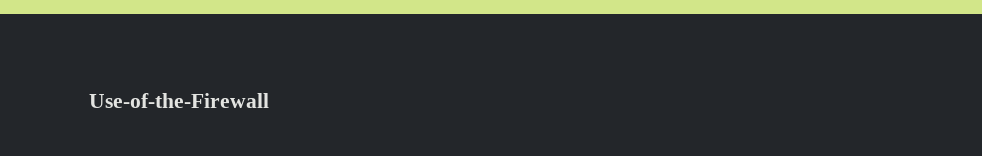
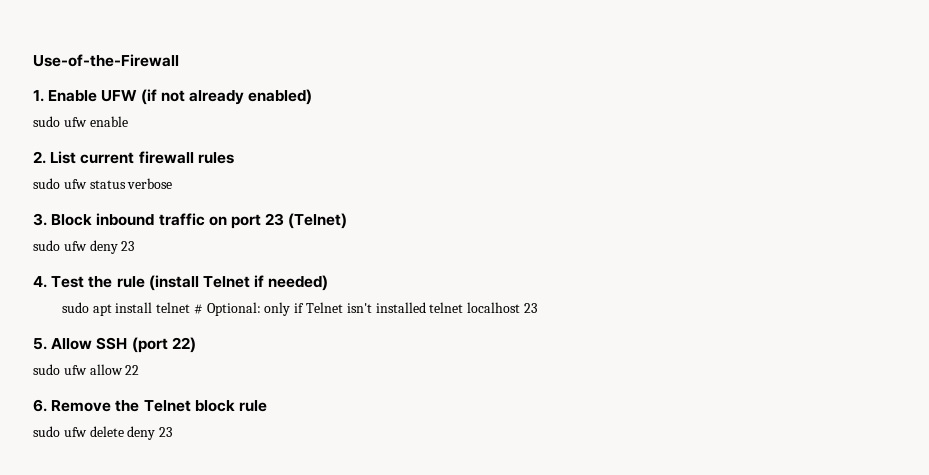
(269, 100) none -> [33,89,313,105] [33,116,128,127] [33,151,234,164] [33,178,173,189] [33,213,348,229] [33,240,135,254] [33,275,329,291] [61,302,537,316] [33,337,196,353] [33,364,140,375] [33,399,267,412] [33,426,173,440] // 1. Enable UFW (if not already enabled) // sudo ufw enable // 2. List current firewall rules // sudo ufw status verbose // 3. Block inbound traffic on port 23 (Telnet) // sudo ufw deny 23 // 4. Test the rule (install Telnet if needed) // sudo apt install telnet # Optional: only if Telnet isn't installed telnet localhost 23 // 5. Allow SSH (port 22) // sudo ufw allow 22 // 6. Remove the Telnet block rule // sudo ufw delete deny 23

